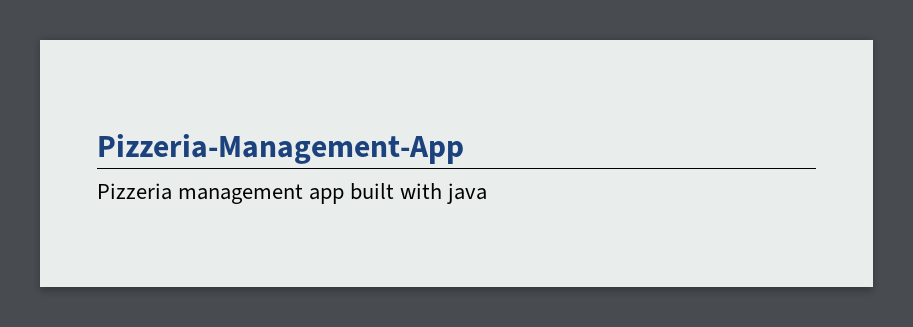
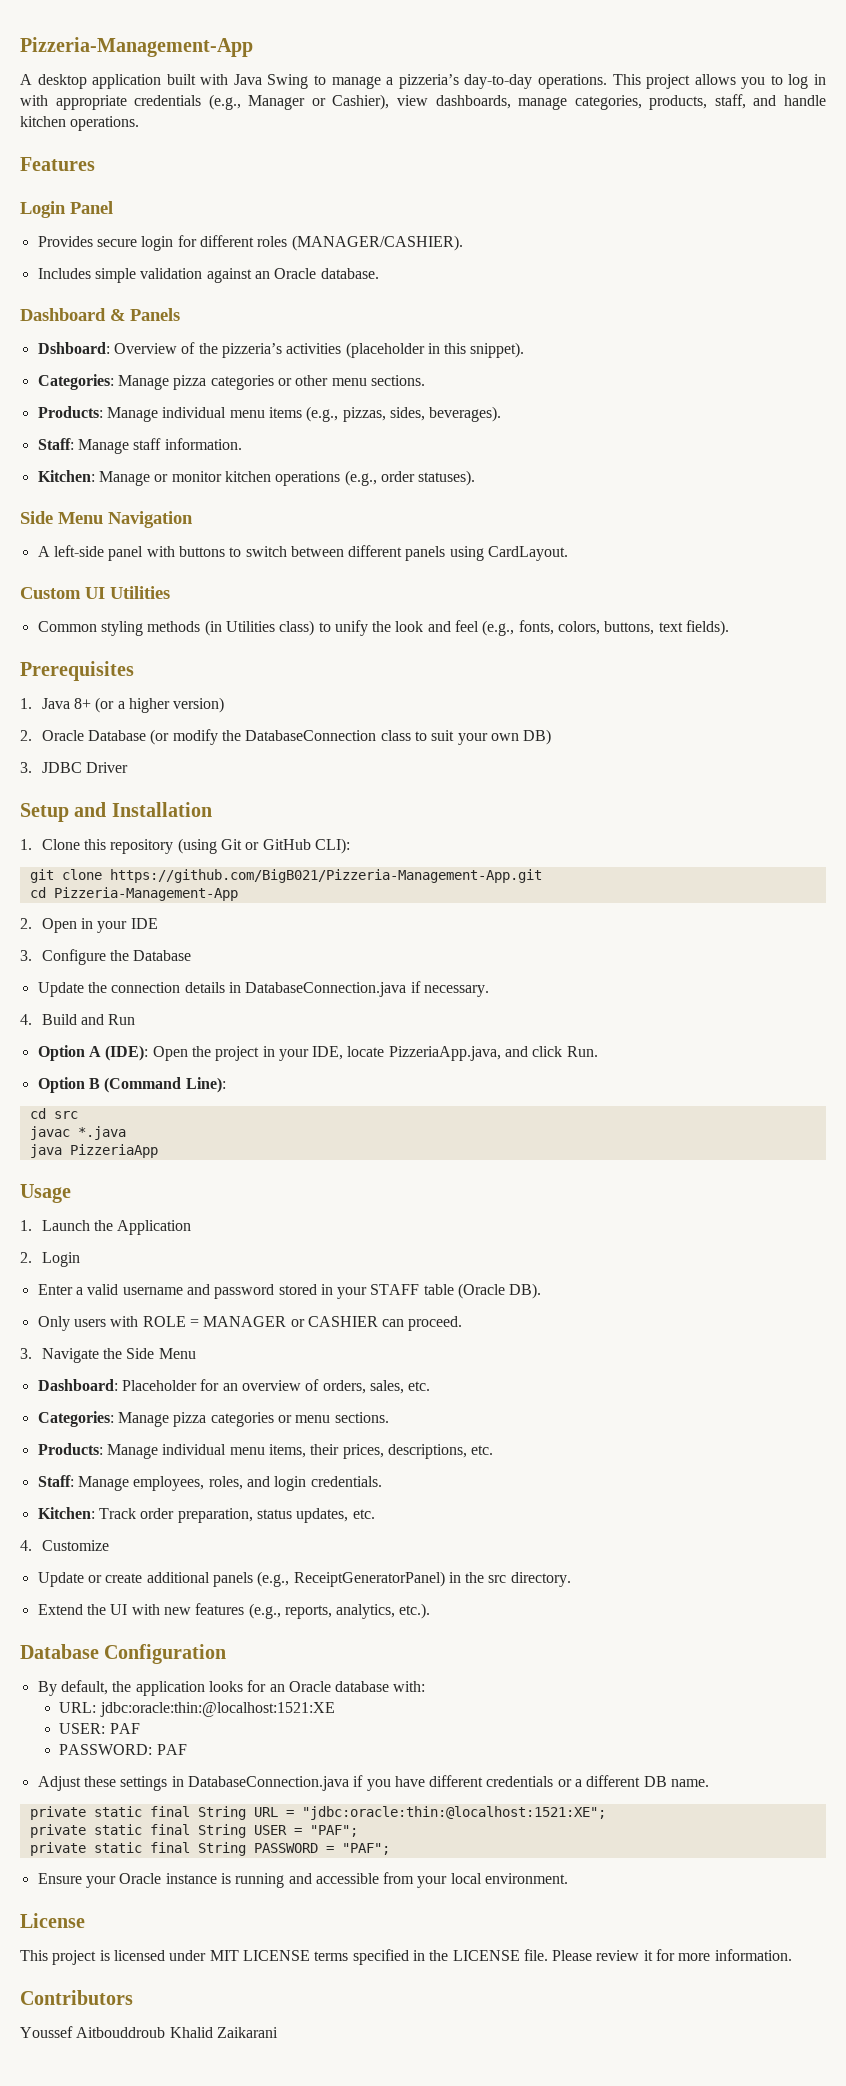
[97,134,464,164] [97,183,488,204] Pizzeria-Management-App // Pizzeria management app built with java -> [20,37,253,57] [20,74,826,89] [20,94,826,110] [20,116,140,131] [20,157,95,171] [20,201,113,218] [37,235,463,251] [37,268,379,283] [20,308,180,321] [37,342,525,358] [37,374,425,390] [37,406,502,422] [37,438,242,454] [37,470,476,486] [20,511,193,528] [37,545,569,561] [20,586,170,599] [37,620,730,636] [20,661,134,681] [20,697,225,713] [20,729,552,745] [20,762,129,773] [20,802,212,822] [20,838,350,854] [29,869,542,883] [29,887,238,901] [20,918,158,933] [20,949,192,965] [37,981,489,997] [20,1014,136,1025] [37,1045,598,1061] [37,1077,226,1093] [29,1108,78,1119] [29,1126,126,1140] [29,1144,158,1158] [20,1184,71,1203] [20,1220,192,1235] [20,1252,80,1267] [37,1283,542,1299] [37,1316,463,1331] [20,1348,196,1363] [37,1379,431,1394] [37,1411,389,1427] [37,1443,494,1459] [37,1475,382,1491] [37,1507,375,1523] [20,1540,109,1551] [37,1571,571,1587] [37,1603,431,1619] [20,1644,227,1664] [37,1680,426,1696] [59,1702,335,1717] [59,1723,140,1734] [59,1744,187,1755] [37,1775,710,1791] [29,1806,606,1820] [29,1824,358,1838] [29,1842,390,1856] [37,1872,569,1888] [20,1913,85,1928] [20,1949,792,1965] [20,1990,133,2005] [20,2026,278,2038] Pizzeria-Management-App // A desktop application built with Java Swing to manage a pizzeria’s day-to-day operations. This project allows you to log in with appropriate credentials (e.g., Manager or Cashier), view dashboards, manage categories, products, staff, and handle kitchen operations. // Features // Login Panel // Provides secure login for different roles (MANAGER/CASHIER). // Includes simple validation against an Oracle database. // Dashboard & Panels // Dshboard: Overview of the pizzeria’s activities (placeholder in this snippet). // Categories: Manage pizza categories or other menu sections. // Products: Manage individual menu items (e.g., pizzas, sides, beverages). // Staff: Manage staff information. // Kitchen: Manage or monitor kitchen operations (e.g., order statuses). // Side Menu Navigation // A left-side panel with buttons to switch between different panels using CardLayout. // Custom UI Utilities // Common styling methods (in Utilities class) to unify the look and feel (e.g., fonts, colors, buttons, text fields). // Prerequisites // 1. Java 8+ (or a higher version) // 2. Oracle Database (or modify the DatabaseConnection class to suit your own DB) // 3. JDBC Driver // Setup and Installation // 1. Clone this repository (using Git or GitHub CLI): // git clone https://github.com/BigB021/Pizzeria-Management-App.git // cd Pizzeria-Management-App // 2. Open in your IDE // 3. Configure the Database // Update the connection details in DatabaseConnection.java if necessary. // 4. Build and Run // Option A (IDE): Open the project in your IDE, locate PizzeriaApp.java, and click Run. // Option B (Command Line): // cd src // javac *.java // java PizzeriaApp // Usage // 1. Launch the Application // 2. Login // Enter a valid username and password stored in your STAFF table (Oracle DB). // Only users with ROLE = MANAGER or CASHIER can proceed. // 3. Navigate the Side Menu // Dashboard: Placeholder for an overview of orders, sales, etc. // Categories: Manage pizza categories or menu sections. // Products: Manage individual menu items, their prices, descriptions, etc. // Staff: Manage employees, roles, and login credentials. // Kitchen: Track order preparation, status updates, etc. // 4. Customize // Update or create additional panels (e.g., ReceiptGeneratorPanel) in the src directory. // Extend the UI with new features (e.g., reports, analytics, etc.). // Database Configuration // By default, the application looks for an Oracle database with: // URL: jdbc:oracle:thin:@localhost:1521:XE // USER: PAF // PASSWORD: PAF // Adjust these settings in DatabaseConnection.java if you have different credentials or a different DB name. // private static final String URL = "jdbc:oracle:thin:@localhost:1521:XE"; // private static final String USER = "PAF"; // private static final String PASSWORD = "PAF"; // Ensure your Oracle instance is running and accessible from your local environment. // License // This project is licensed under MIT LICENSE terms specified in the LICENSE file. Please review it for more information. // Contributors // Youssef Aitbouddroub Khalid Zaikarani

